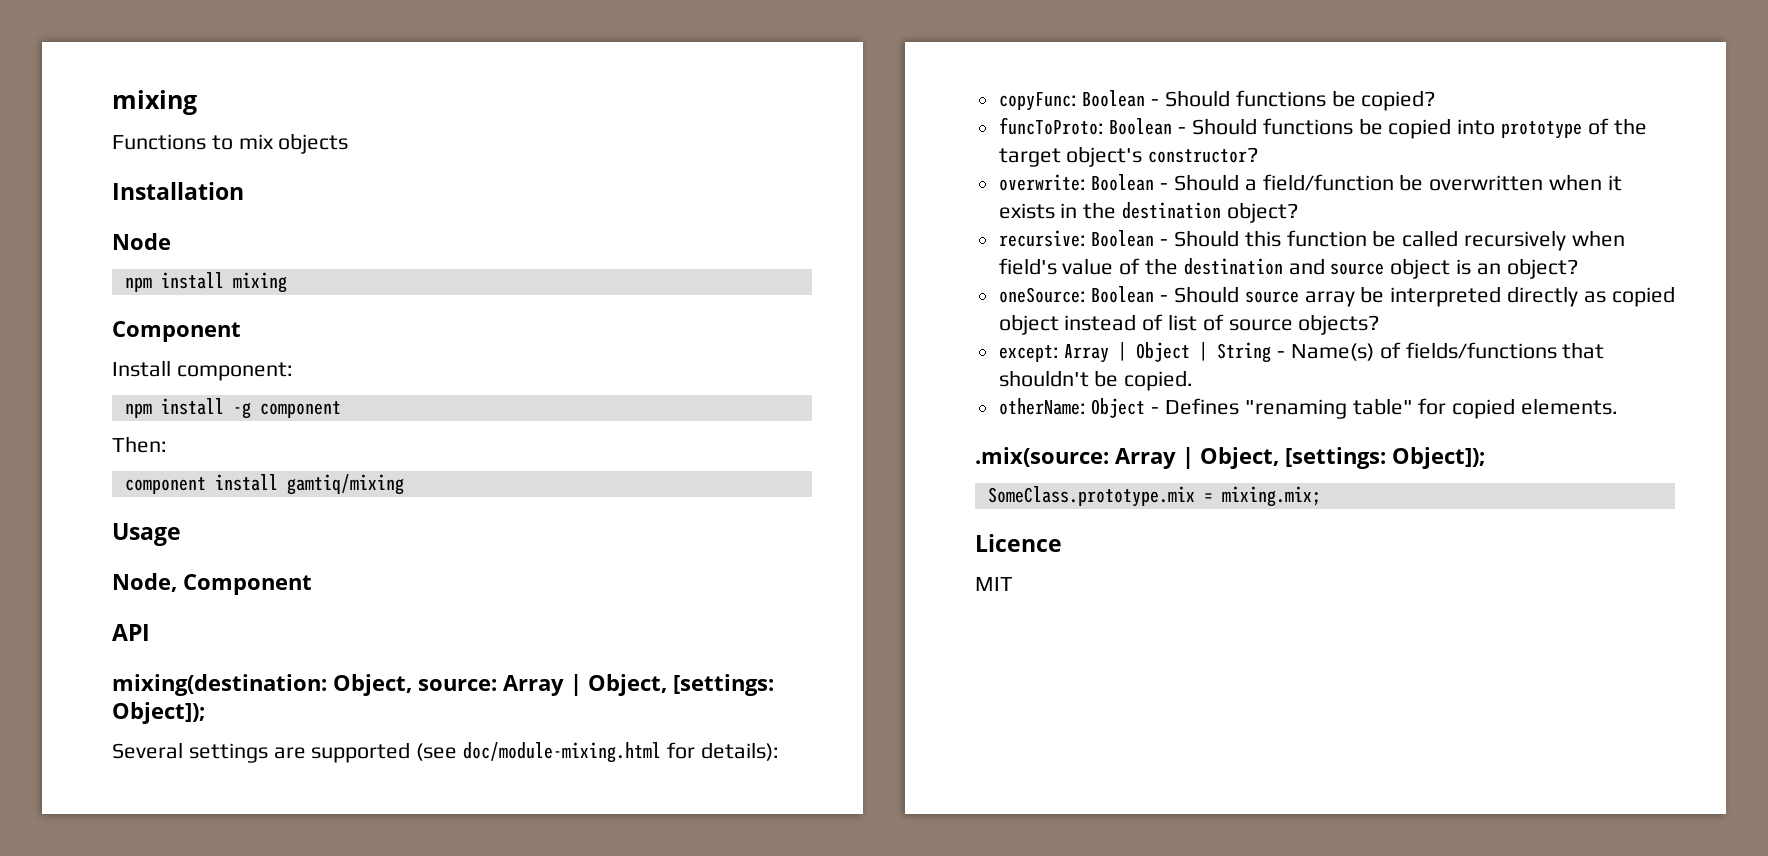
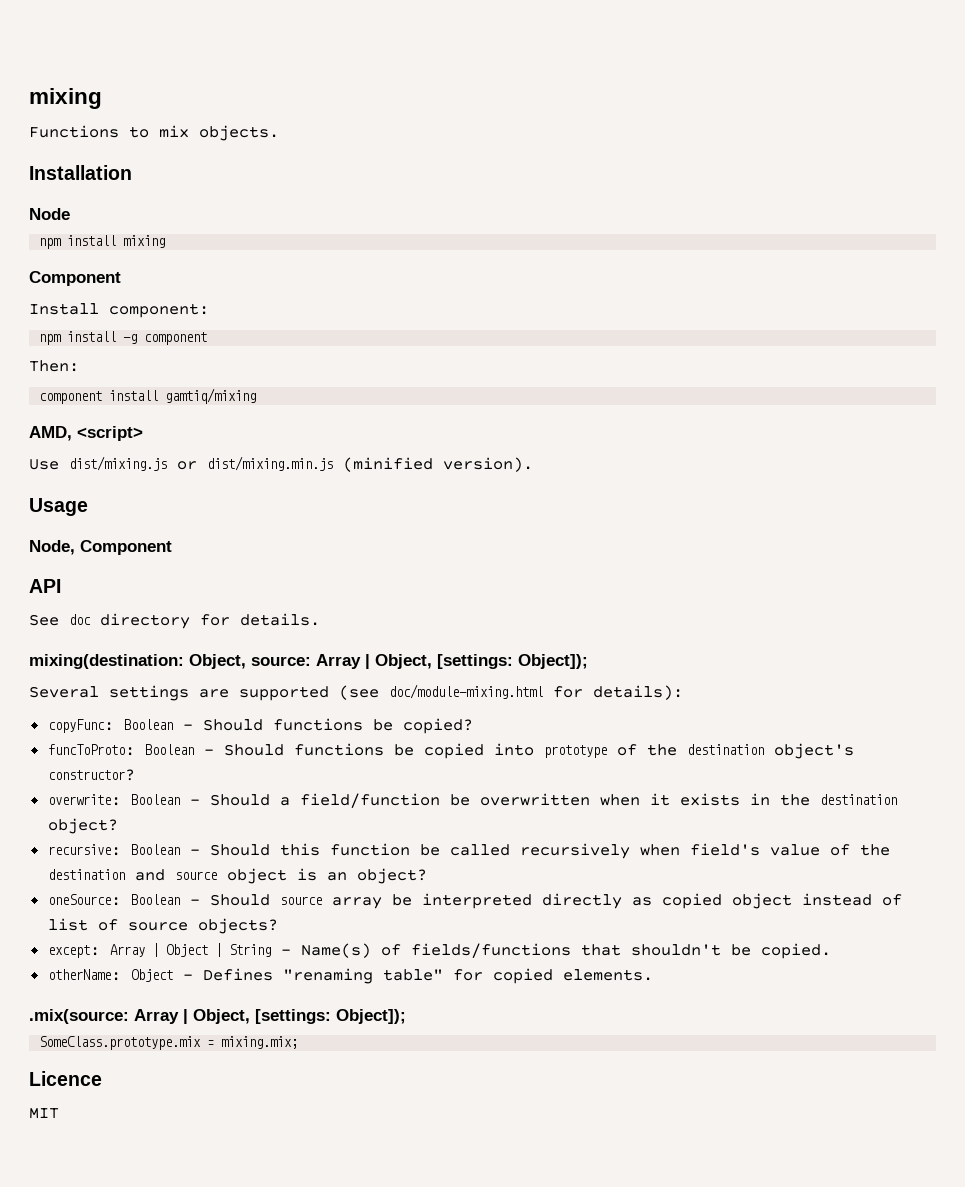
[278,133,349,154] objects -> [199,125,279,141] objects.
(404, 484) none -> [29,426,143,441] [29,456,533,472] // AMD, <script> // Use dist/mixing.js or dist/mixing.min.js (minified version).
(150, 632) none -> [29,613,320,629] // See doc directory for details.
[998,148,1061,167] target -> [686,744,764,755] destination

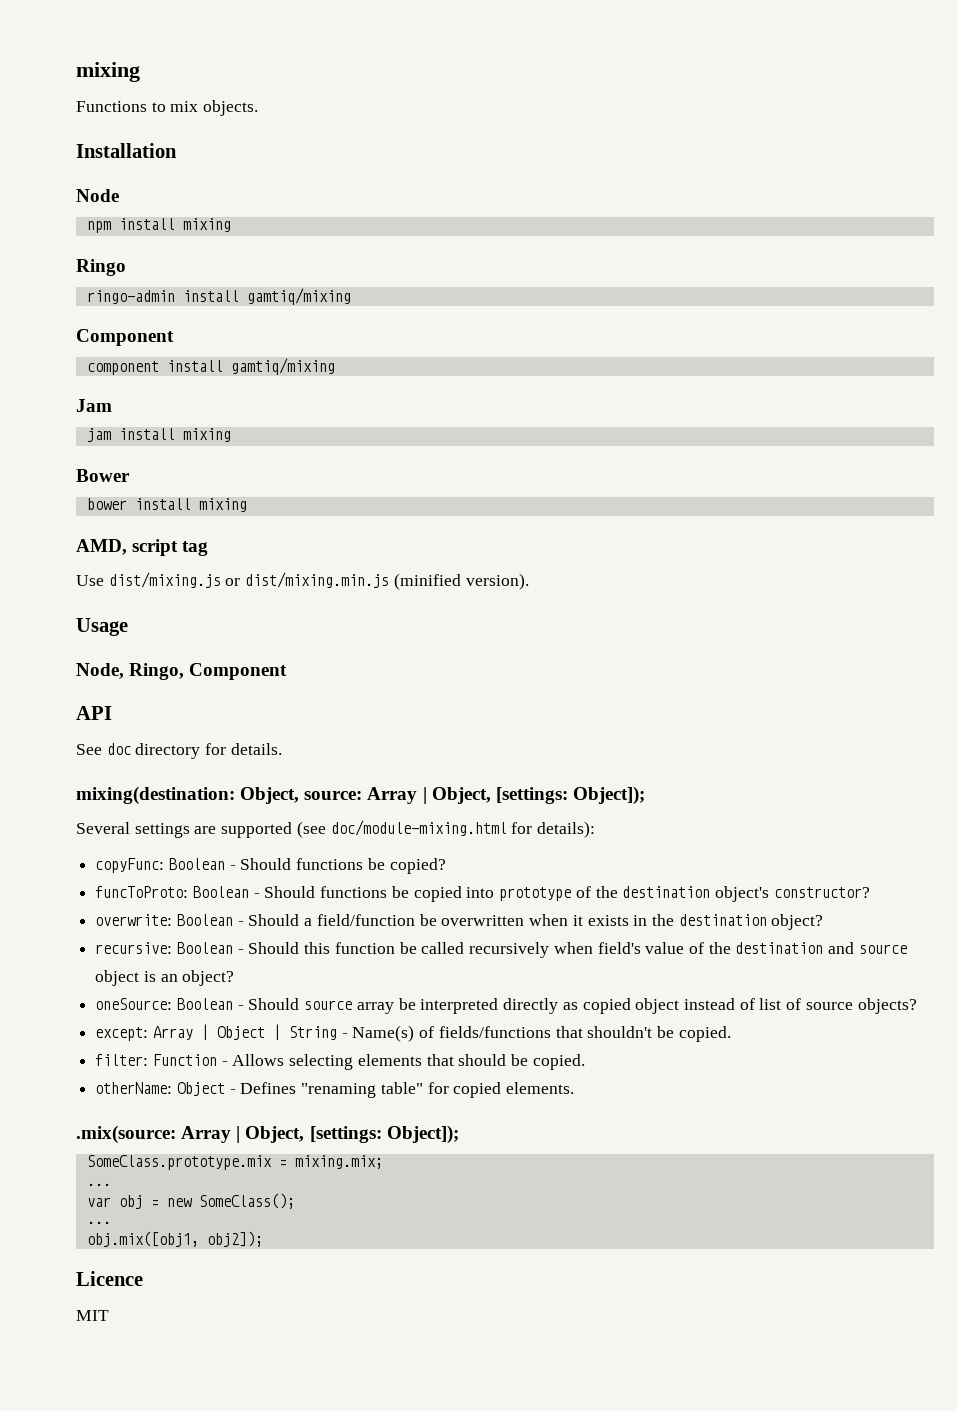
[29,271,121,286] [29,303,209,318] [39,331,208,345] [29,360,79,372] [39,388,257,404] Component // Install component: // npm install -g component // Then: // component install gamtiq/mixing -> [76,259,126,276] [86,288,351,305] [76,329,174,346] [86,358,335,375] [76,399,112,412] [86,428,231,442] [76,469,130,482] [86,498,247,512] Ringo // ringo-admin install gamtiq/mixing // Component // component install gamtiq/mixing // Jam // jam install mixing // Bower // bower install mixing
[77,426,143,441] <script> -> [132,539,209,556] script tag
(75, 547) none -> [129,663,185,680] Ringo,
(831, 951) none -> [95,1054,585,1070] // filter: Function - Allows selecting elements that should be copied.
(299, 1042) none -> [86,1183,111,1186] [86,1193,295,1209] [86,1221,111,1224] [86,1231,263,1247] // ... // var obj = new SomeClass(); // ... // obj.mix([obj1, obj2]);

